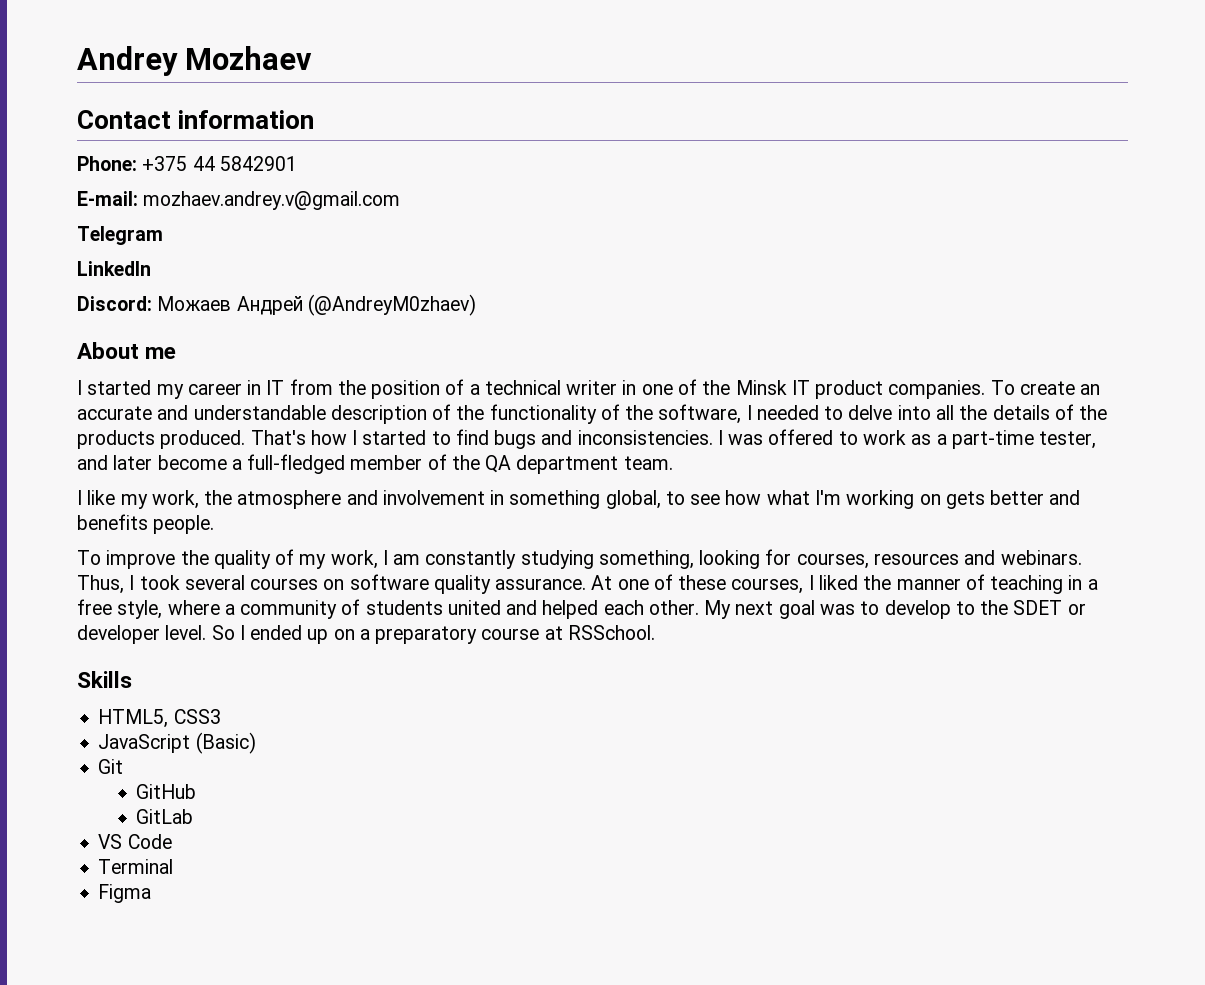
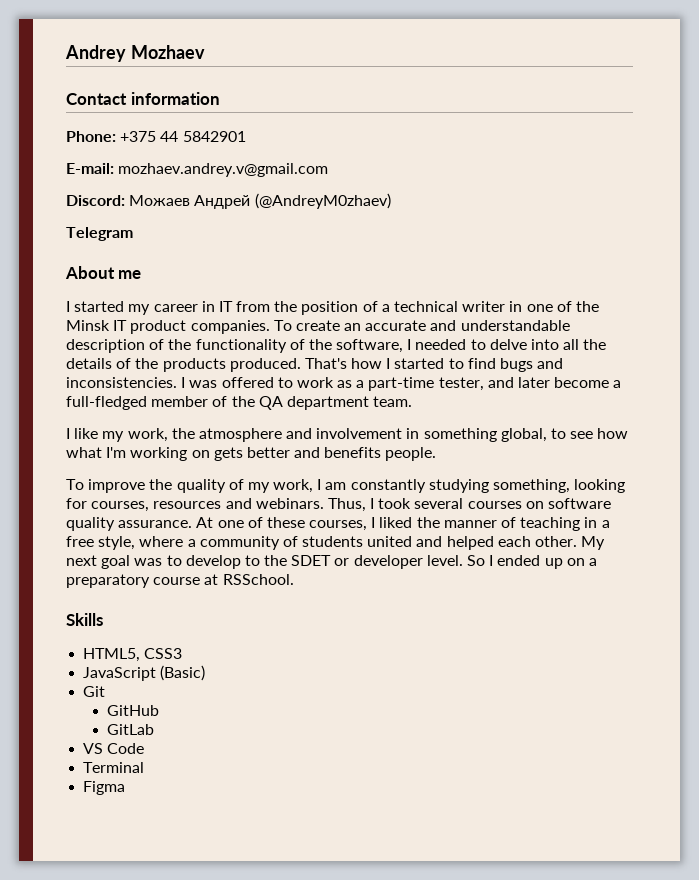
[77,226,163,245] [77,261,151,276] // Telegram // LinkedIn -> (329, 170) none
(476, 305) none -> [66,227,133,241] // Telegram

